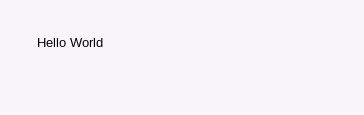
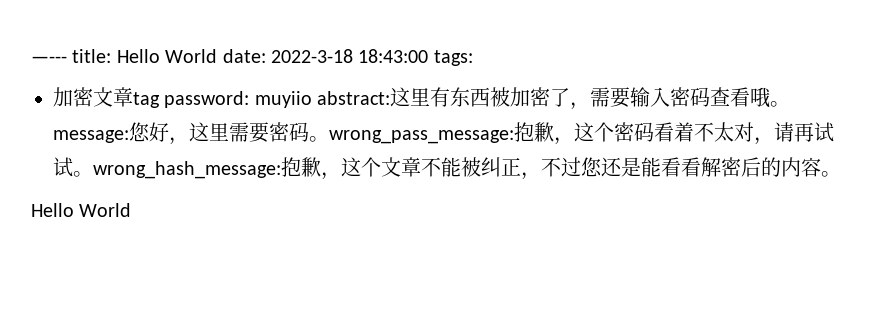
(37, 42) none -> [31,49,473,66] [53,87,791,110] [53,122,834,145] [53,157,841,180] —--- title: Hello World date: 2022-3-18 18:43:00 tags: // 加密文章tag password: muyiio abstract:这里有东西被加密了，需要输入密码查看哦。message:您好，这里需要密码。wrong_pass_message:抱歉，这个密码看着不太对，请再试试。wrong_hash_message:抱歉，这个文章不能被纠正，不过您还是能看看解密后的内容。 //

